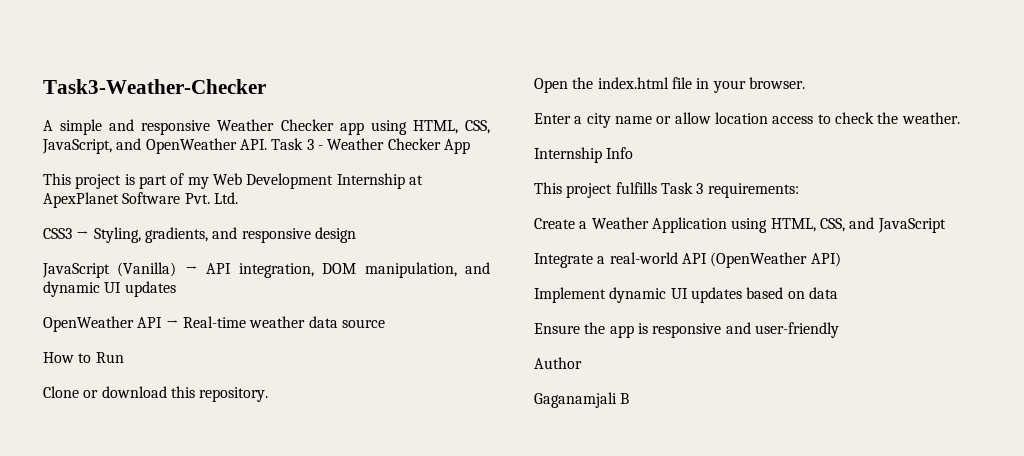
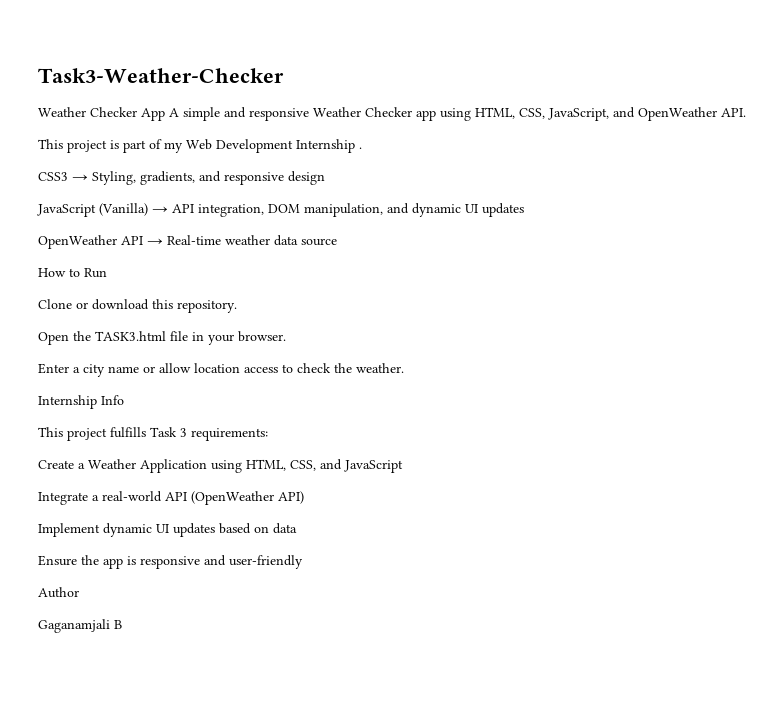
(266, 86) none -> [38,107,165,121] Weather Checker App
[271,138,470,154] Task 3 - Weather Checker App -> (746, 112) none
[408,175,423,185] [43,192,238,208] at ApexPlanet Software Pvt. Ltd. -> [359,147,362,149] .
[597,77,669,89] index.html -> [95,331,166,341] TASK3.html

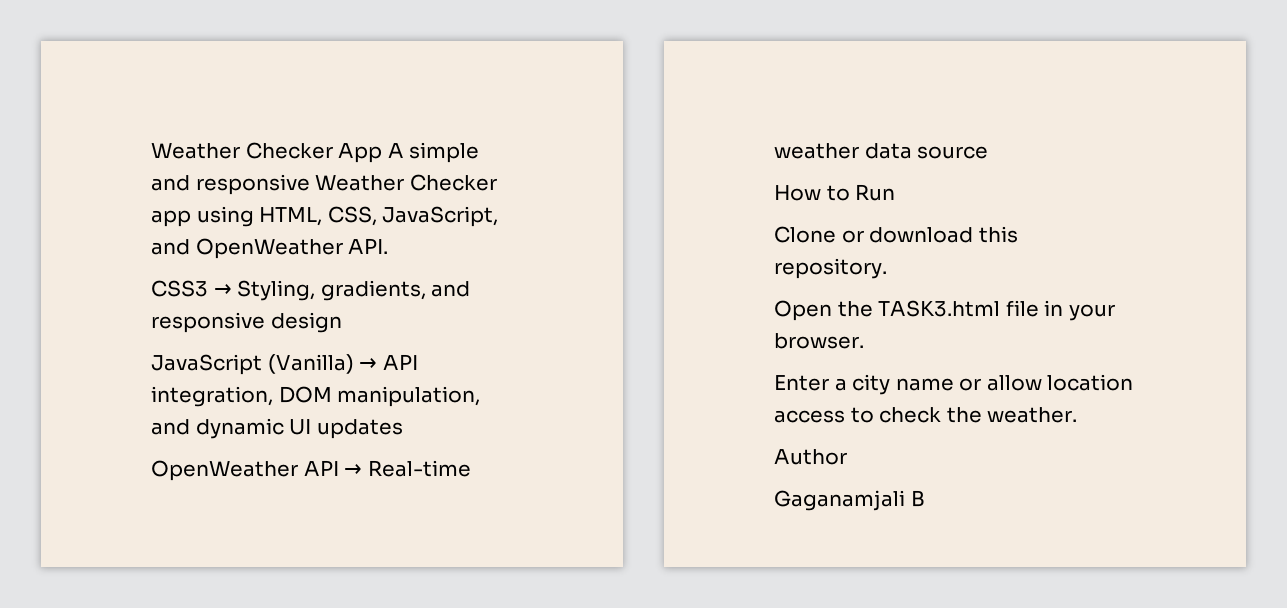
[38,68,284,83] Task3-Weather-Checker // -> (151, 151) none
[38,139,362,153] // This project is part of my Web Development Internship . -> (389, 246) none
[38,395,124,409] [38,427,268,441] [38,459,403,473] [38,491,304,505] [38,523,297,537] [38,555,303,569] // Internship Info // This project fulfills Task 3 requirements: // Create a Weather Application using HTML, CSS, and JavaScript // Integrate a real-world API (OpenWeather API) // Implement dynamic UI updates based on data // Ensure the app is responsive and user-friendly -> (1078, 415) none

